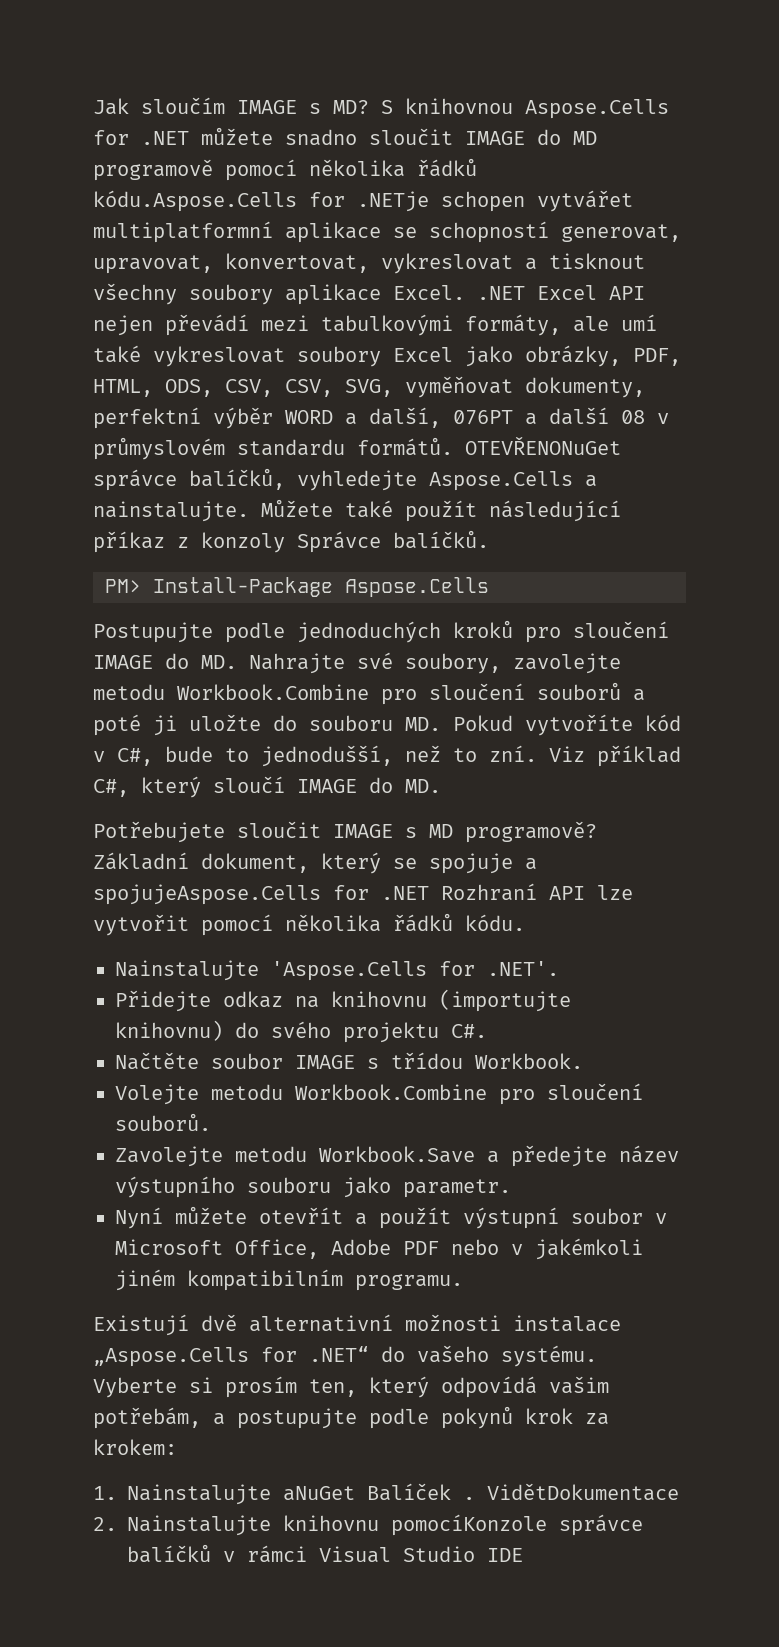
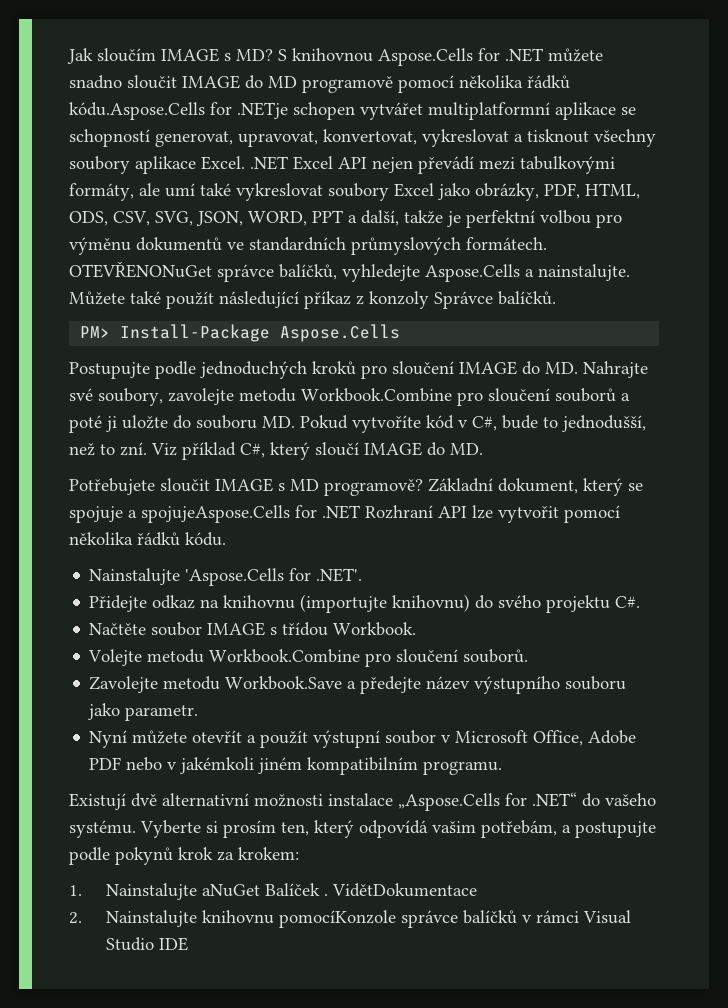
[285,376,645,398] [93,407,669,429] [93,437,453,460] CSV, SVG, vyměňovat dokumenty, perfektní výběr WORD a další, 076PT a další 08 v průmyslovém standardu formátů. -> [155,210,622,228] [69,237,547,255] SVG, JSON, WORD, PPT a další, takže je perfektní volbou pro výměnu dokumentů ve standardních průmyslových formátech.

